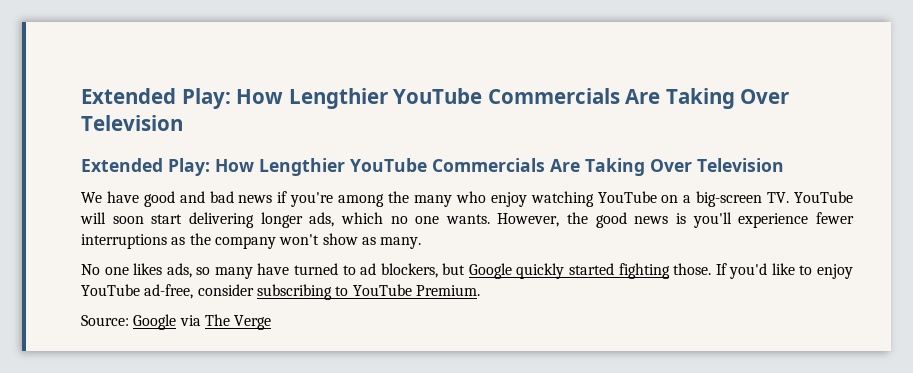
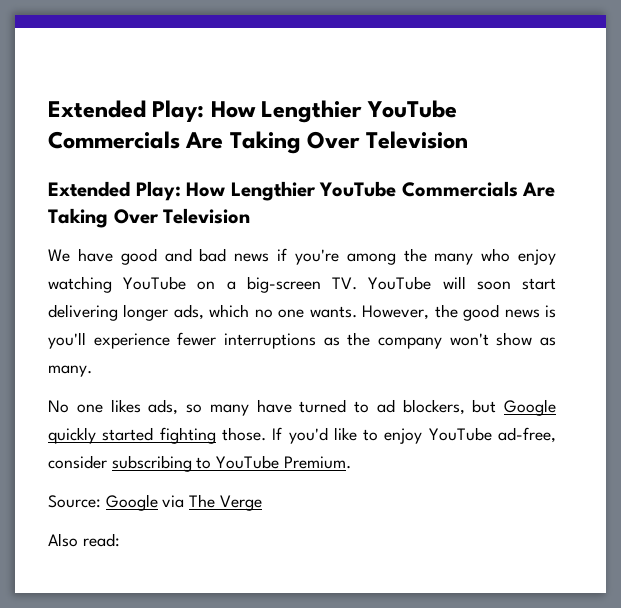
(272, 322) none -> [48,533,120,547] // Also read:

